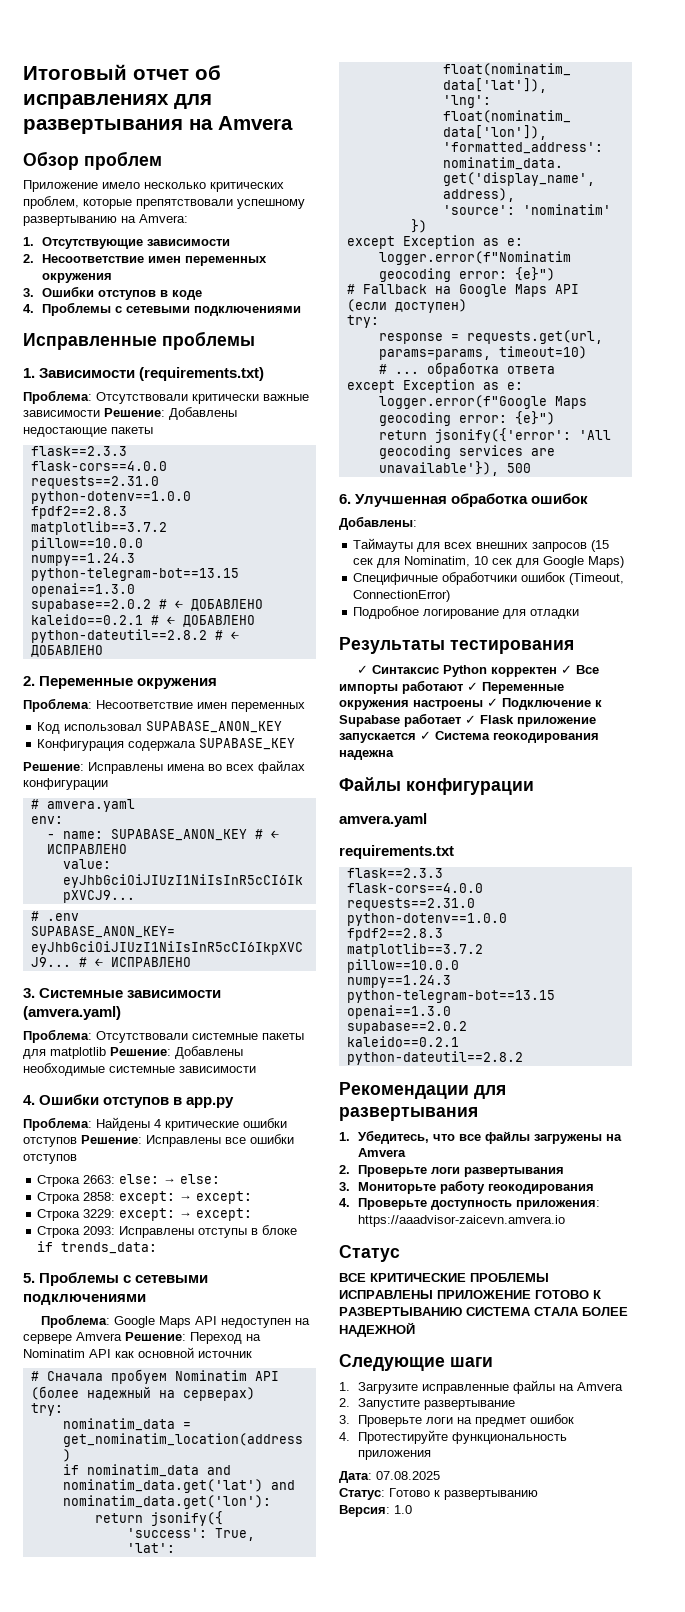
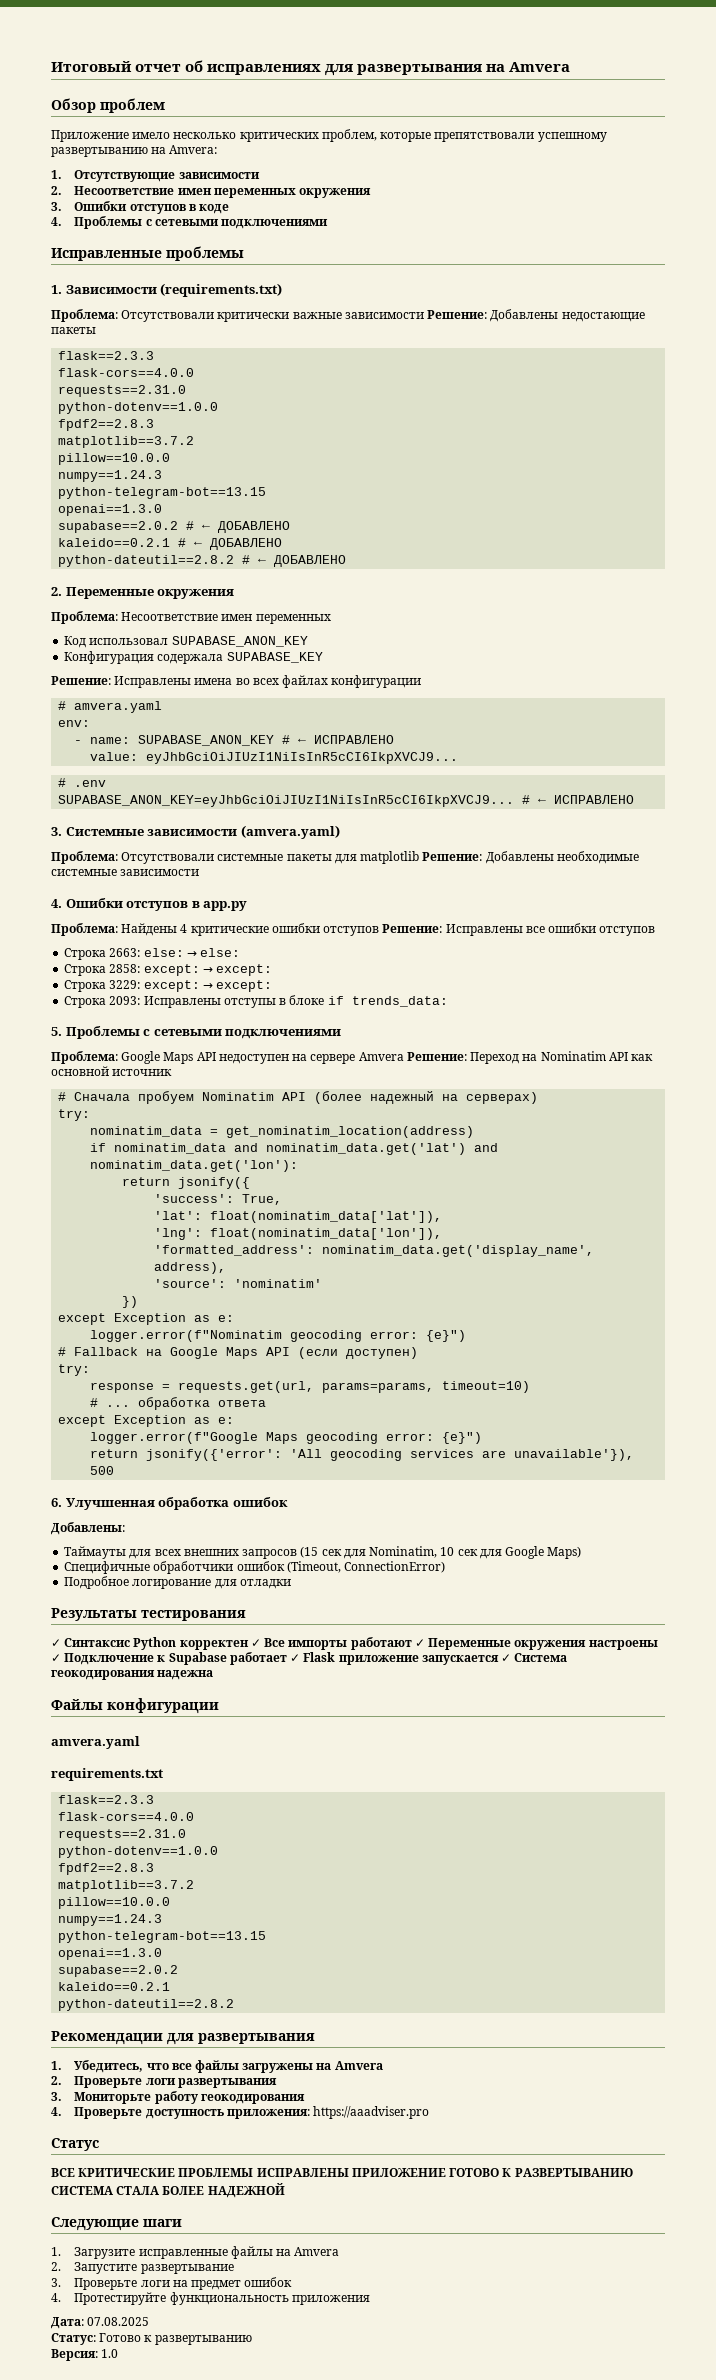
[358,1215,566,1227] https://aaadvisor-zaicevn.amvera.io -> [313,2106,430,2119] https://aaadviser.pro

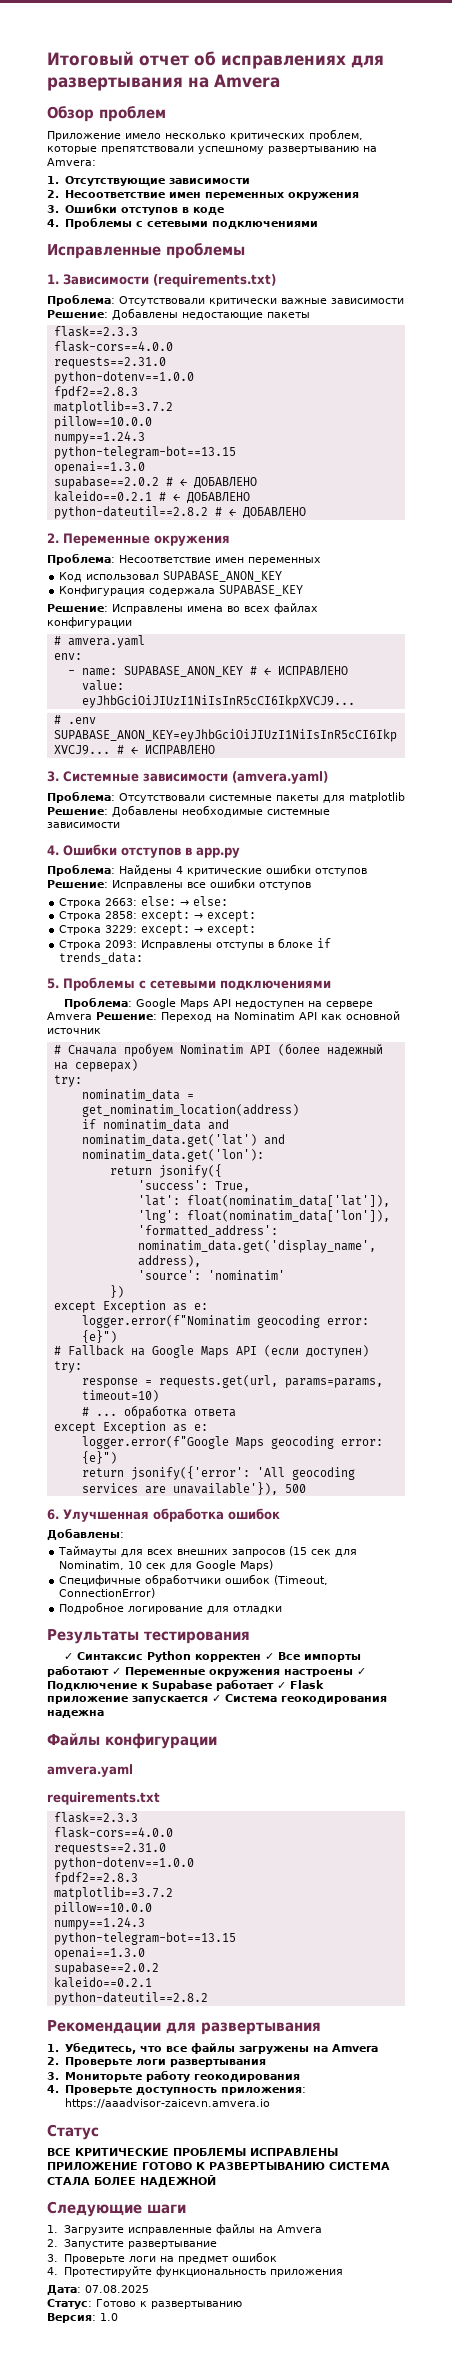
[313,2106,430,2119] https://aaadviser.pro -> [64,2098,270,2109] https://aaadvisor-zaicevn.amvera.io

